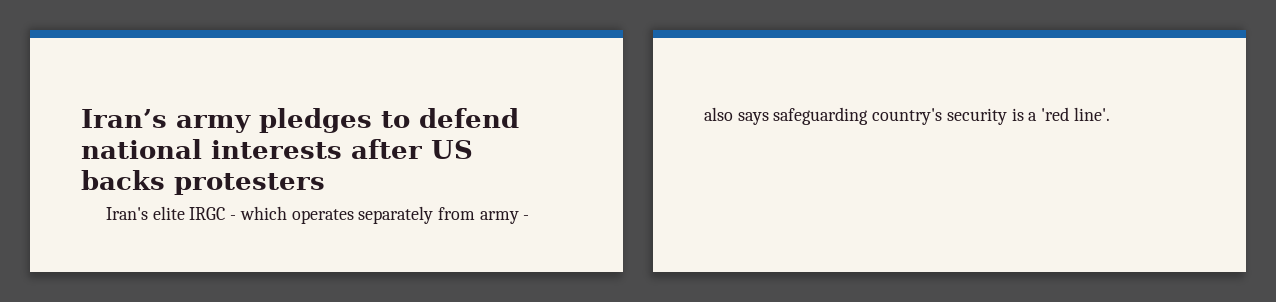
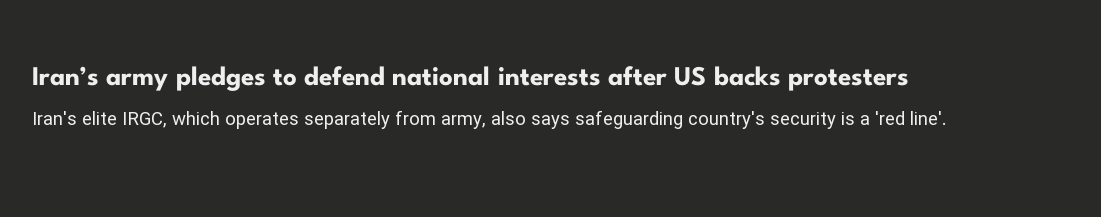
[189,207,237,220] IRGC - -> [122,112,167,128] IRGC,
[479,211,530,224] army - -> [441,115,486,129] army,

